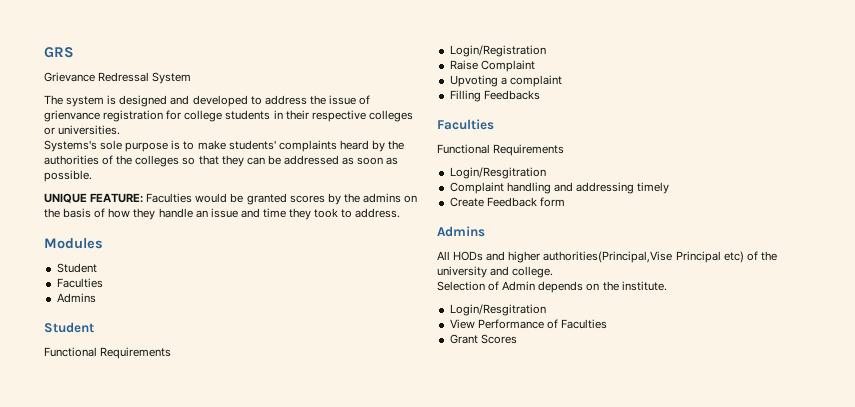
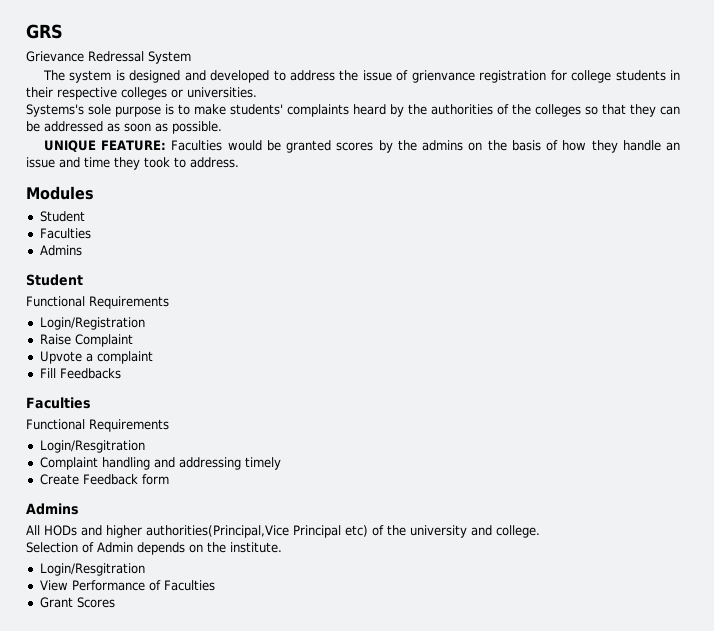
[449,75,498,87] Upvoting -> [39,351,82,364] Upvote
[449,90,481,102] Filling -> [39,368,56,378] Fill
[543,251,673,263] authorities(Principal,Vise -> [146,525,289,538] authorities(Principal,Vice

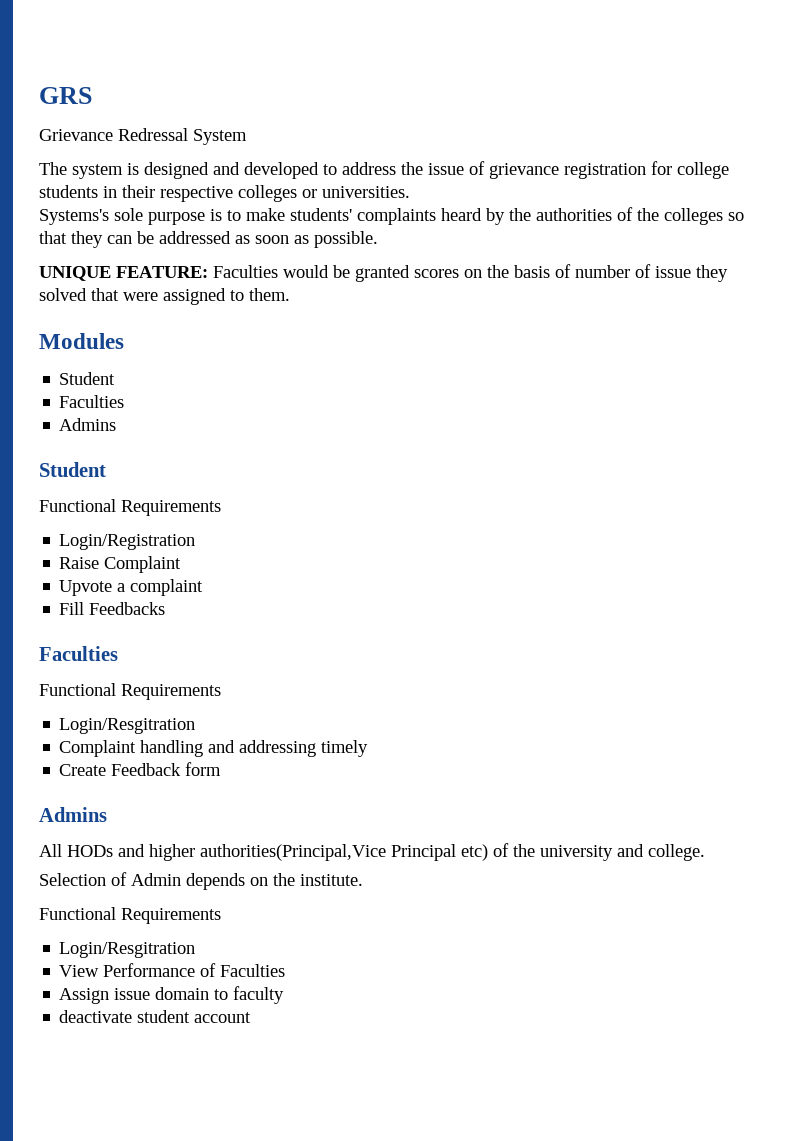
[411,70,475,83] grienvance -> [489,163,559,179] grievance
[378,140,464,153] by the admins -> (459, 273) none
[562,140,680,153] [26,157,239,170] how they handle an issue and time they took to address. -> [575,264,728,282] [39,288,290,305] number of issue they solved that were assigned to them.
(282, 547) none -> [39,907,221,924] // Functional Requirements
[39,597,115,608] Grant Scores -> [59,986,285,1004] [59,1010,252,1023] Assign issue domain to faculty // deactivate student account

